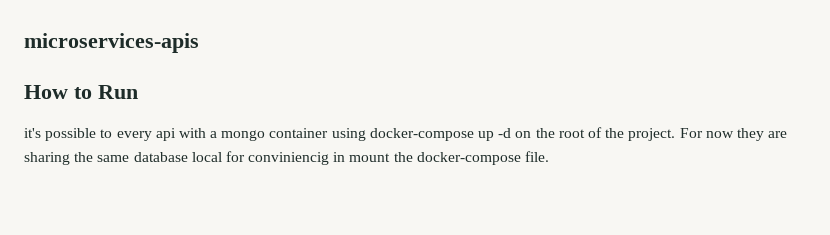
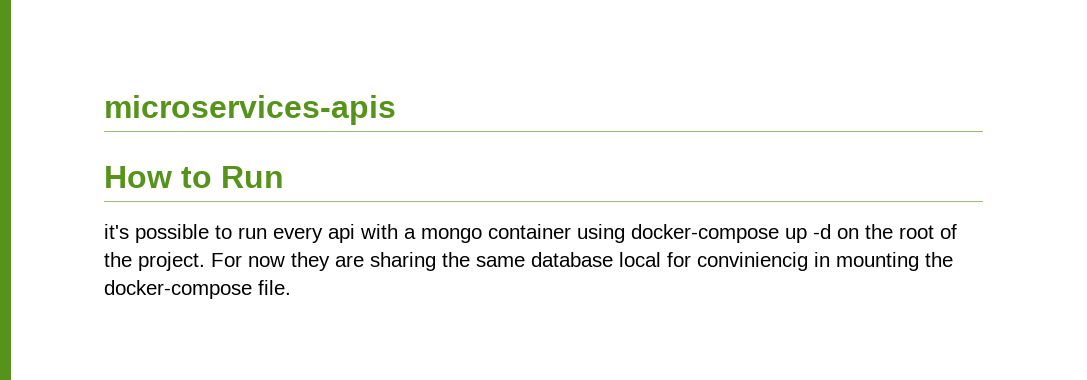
(113, 133) none -> [238,227,267,239] run
[349,153,391,162] mount -> [836,252,919,271] mounting

